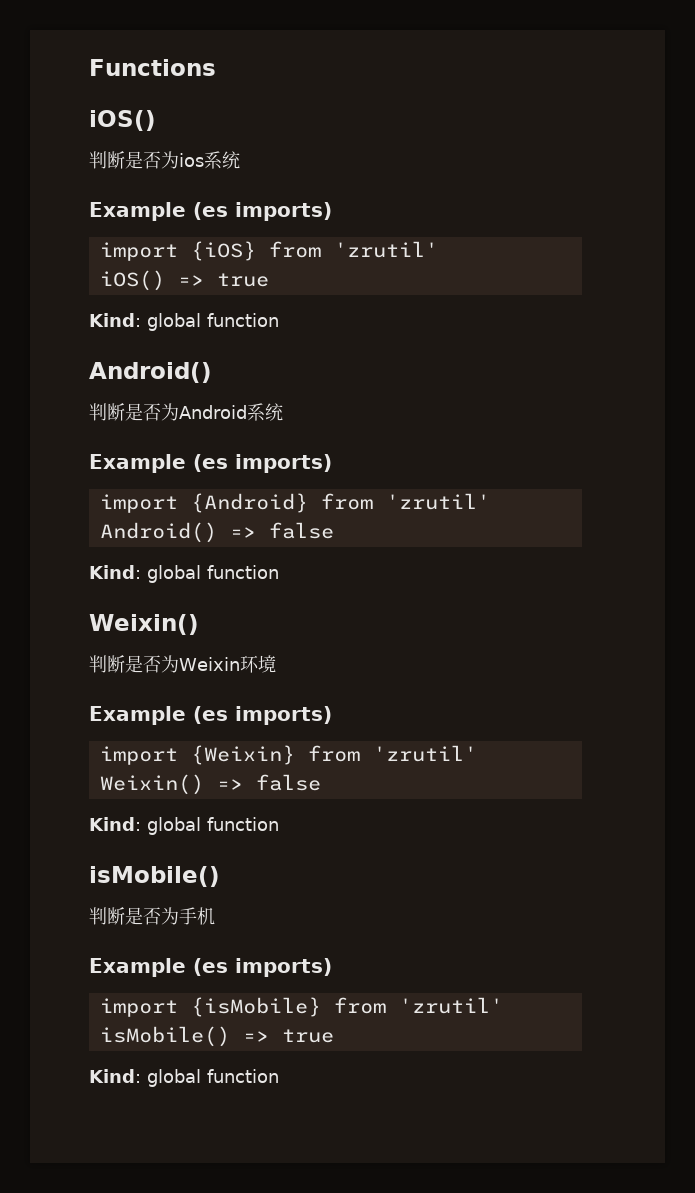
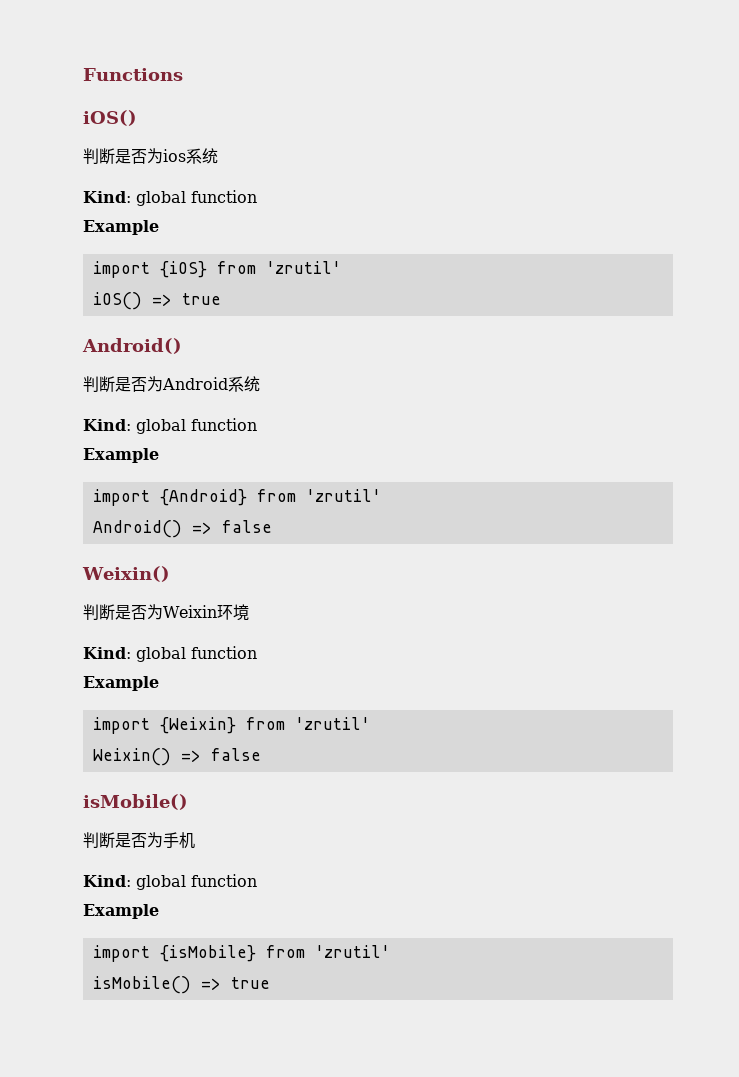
[89,202,332,221] // Example (es imports) -> [83,190,257,206] [83,220,159,235] // Kind: global function // Example
[89,313,279,331] // Kind: global function -> (221, 299) none
[89,454,332,473] // Example (es imports) -> [83,418,257,434] [83,448,159,463] // Kind: global function // Example
[89,565,279,583] // Kind: global function -> (272, 526) none
[89,706,332,725] // Example (es imports) -> [83,646,257,662] [83,676,159,691] // Kind: global function // Example
[89,817,279,835] // Kind: global function -> (261, 754) none
[89,958,332,977] // Example (es imports) -> [83,874,257,890] [83,904,159,919] // Kind: global function // Example
[89,1069,279,1087] // Kind: global function -> (270, 983) none

